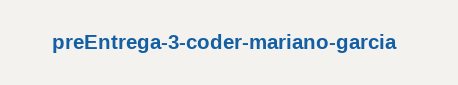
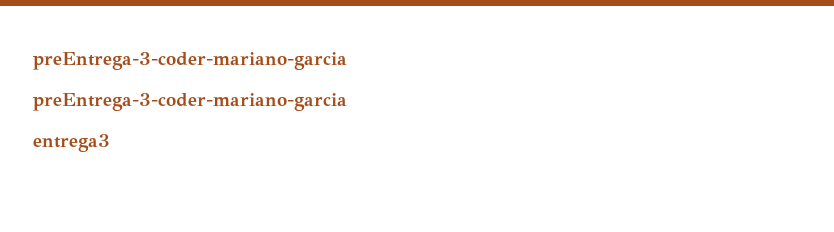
[52,34,397,53] preEntrega-3-coder-mariano-garcia -> [33,52,347,70] [33,93,347,111] [33,134,110,152] preEntrega-3-coder-mariano-garcia // preEntrega-3-coder-mariano-garcia // entrega3

